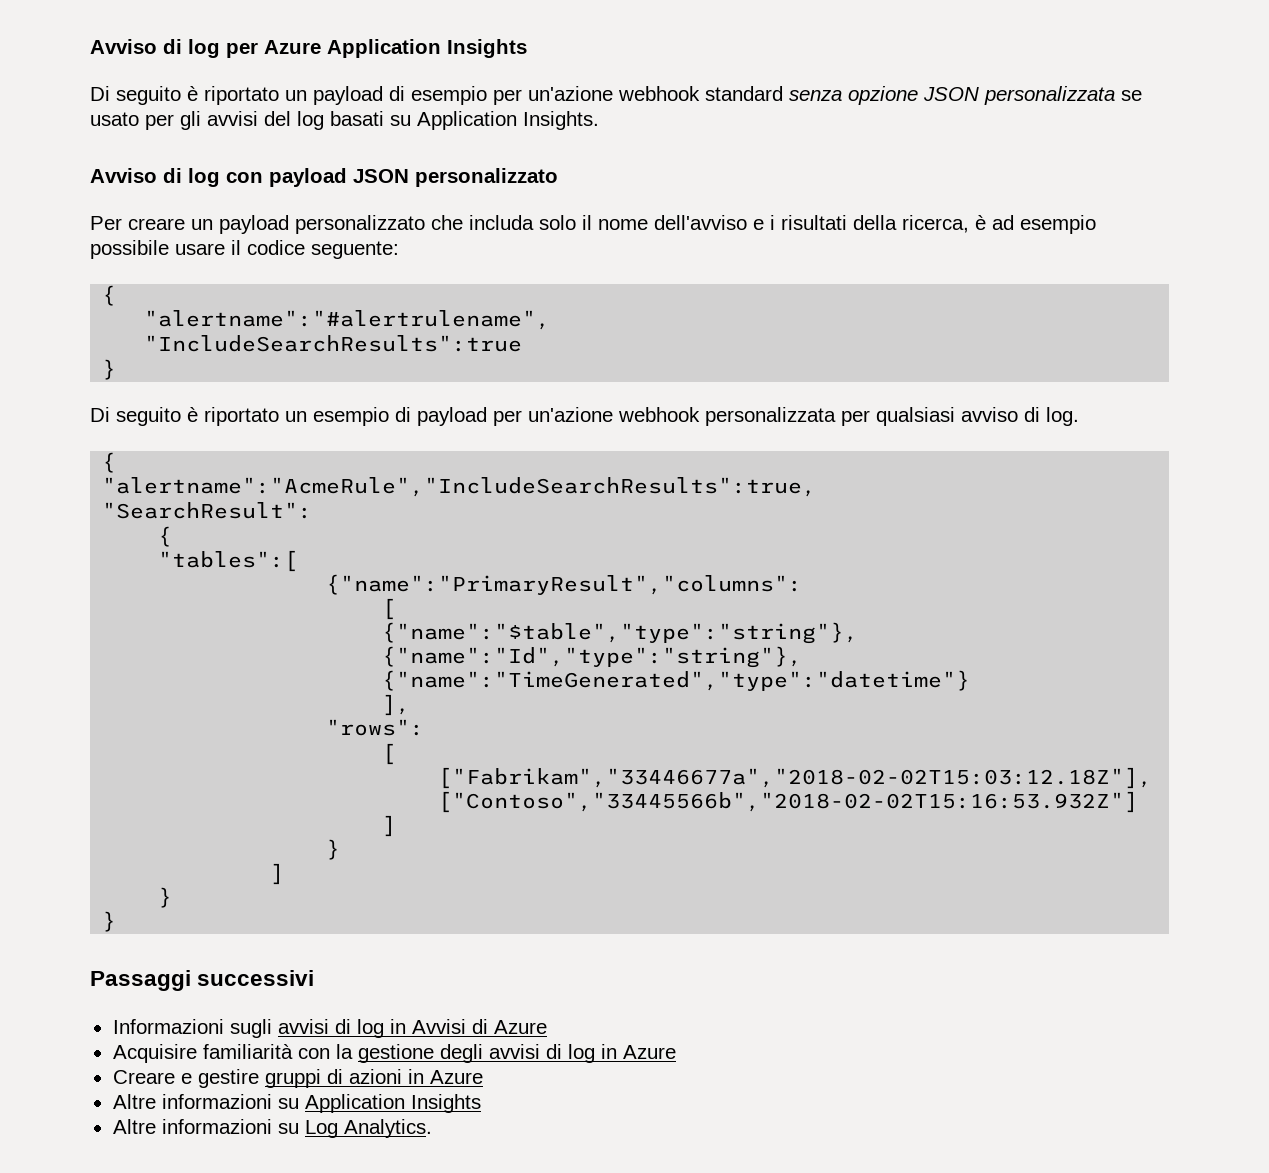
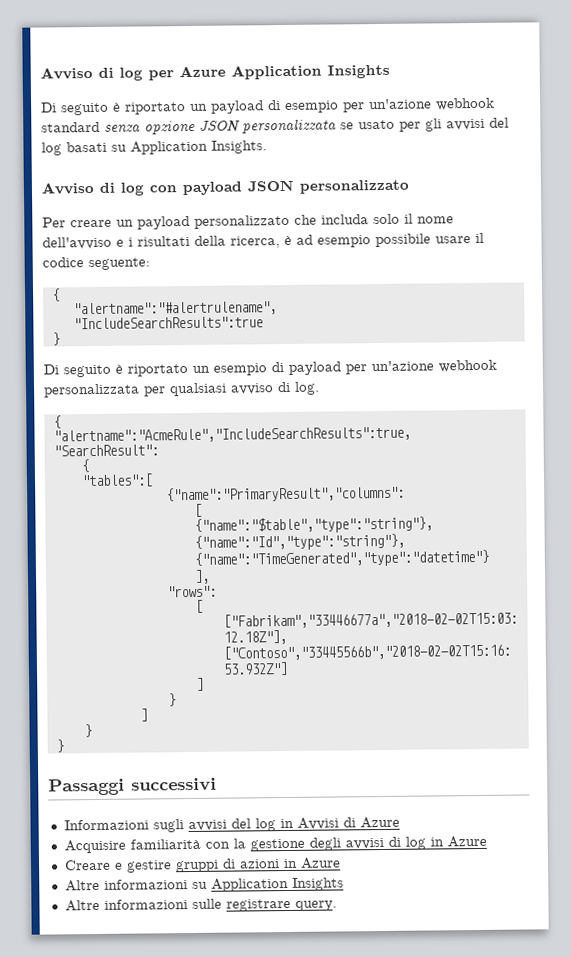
[334,1019,351,1034] di -> [230,818,251,829] del
[277,1119,432,1138] su Log Analytics. -> [191,898,337,912] sulle registrare query.

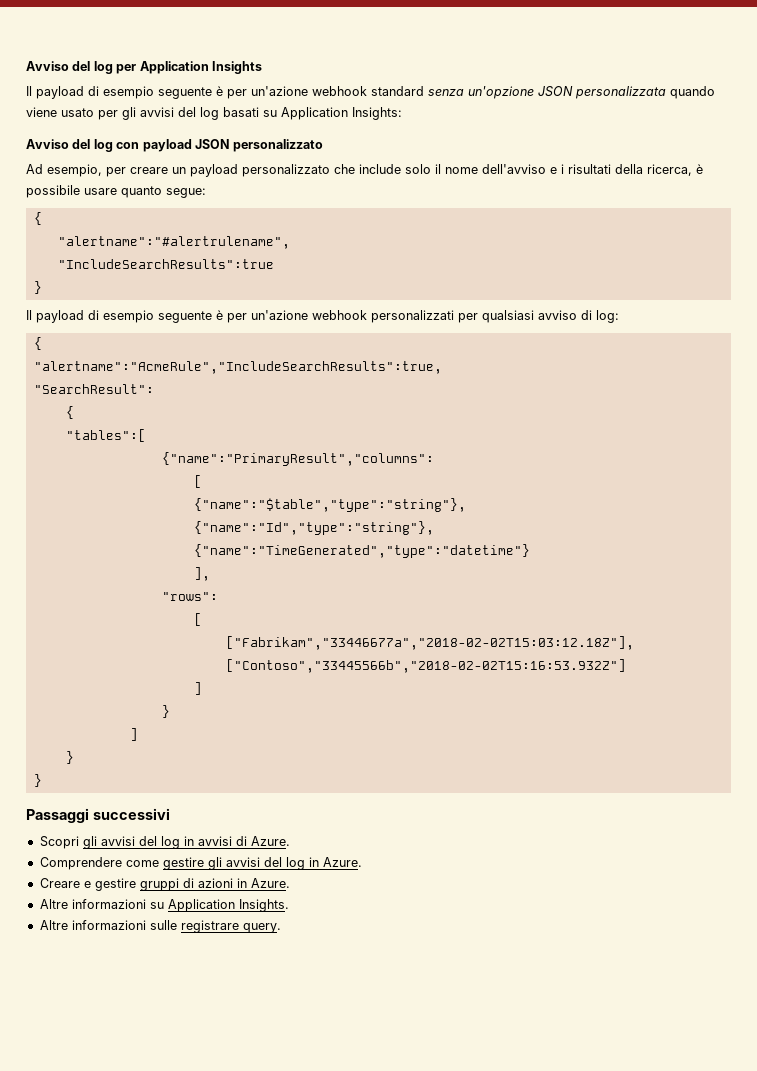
[40,66,114,80] Avviso di -> [26,61,91,71] Avviso del
[179,64,390,80] [41,100,339,116] Azure Application Insights // Di seguito è riportato un payload di esempio -> [139,61,262,74] [26,86,223,99] Application Insights // Il payload di esempio seguente è
[144,120,196,135] opzione -> [468,86,534,99] un'opzione
[340,122,354,130] se -> [670,86,715,99] [26,107,57,117] quando viene
[211,140,267,154] [41,181,115,195] Insights. // Avviso di -> [352,107,402,120] [26,139,91,149] Insights: // Avviso del
[42,217,66,228] Per -> [26,164,126,177] Ad esempio, per
[321,214,369,225] includa -> [359,164,401,174] include
[296,232,484,248] [42,257,150,271] [50,288,60,302] [72,301,277,317] [72,316,263,330] [51,332,60,346] [43,359,497,378] [44,383,140,398] ad esempio possibile usare il codice seguente: // { // "alertname":"#alertrulename", // "IncludeSearchResults":true // } // Di seguito è riportato un esempio di payload per un'azione webhook personalizzata -> [26,185,206,198] [33,212,42,225] [57,236,290,249] [57,259,274,269] [33,281,42,294] [26,310,454,323] possibile usare quanto segue: // { // "alertname":"#alertrulename", // "IncludeSearchResults":true // } // Il payload di esempio seguente è per un'azione webhook personalizzati
[294,381,320,395] log. -> [596,310,619,323] log:
[63,816,400,833] [63,835,487,854] Informazioni sugli avvisi del log in Avvisi di Azure // Acquisire familiarità con la gestione degli avvisi di log in Azure -> [39,836,290,849] [39,857,362,870] Scopri gli avvisi del log in avvisi di Azure. // Comprendere come gestire gli avvisi del log in Azure.
[299,857,341,869] Azure -> [250,878,290,888] Azure.
[291,877,344,891] Insights -> [238,899,289,912] Insights.

